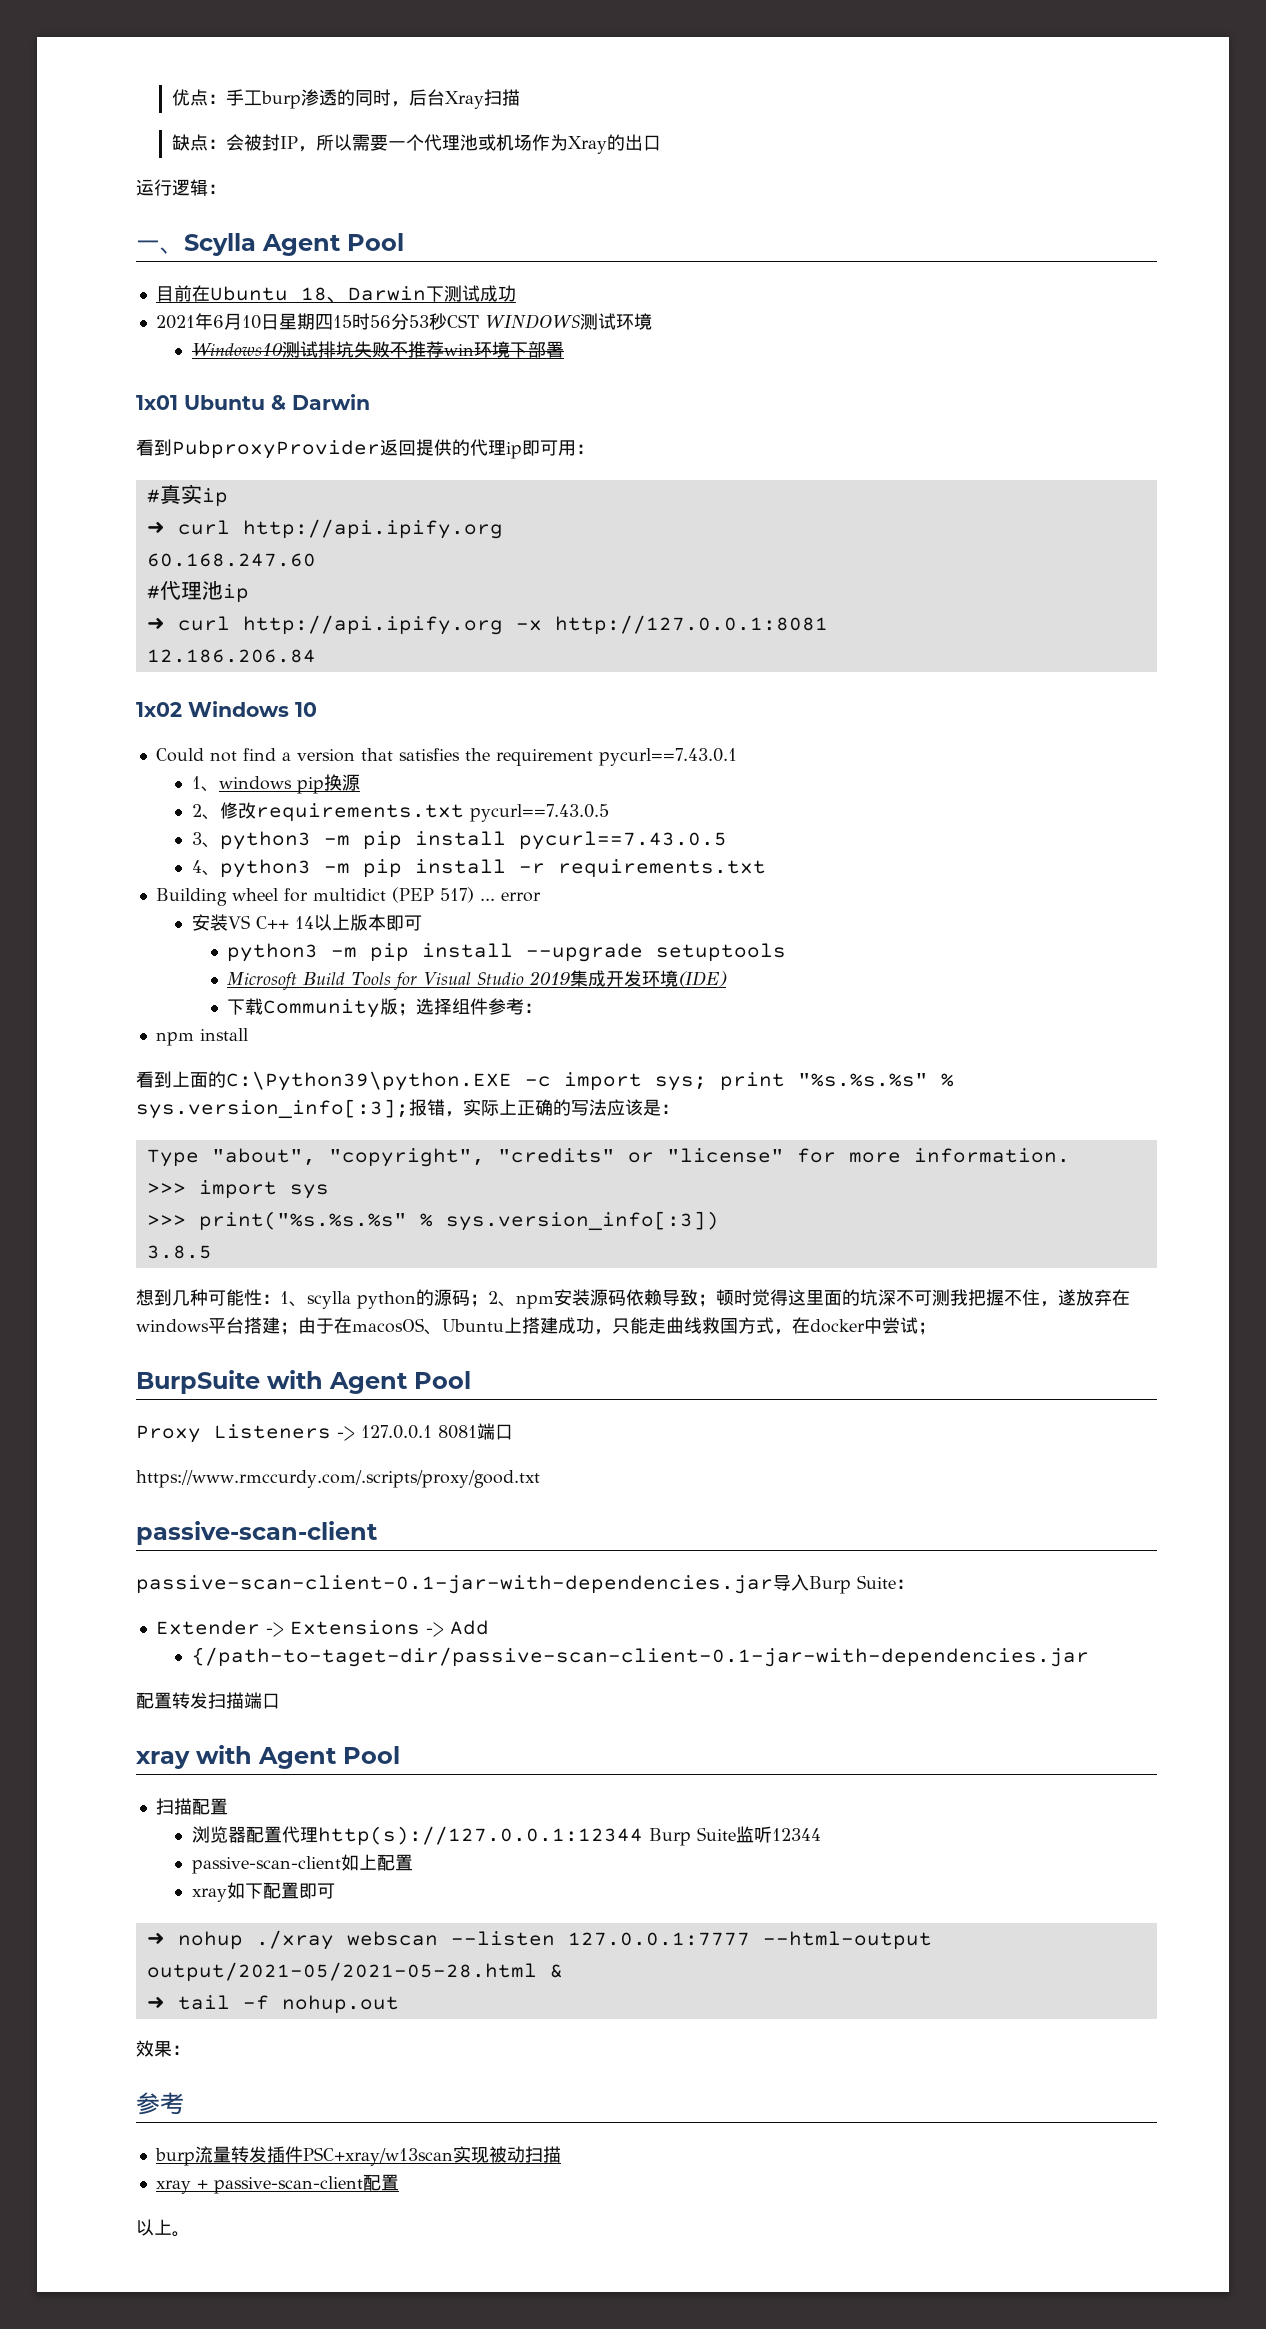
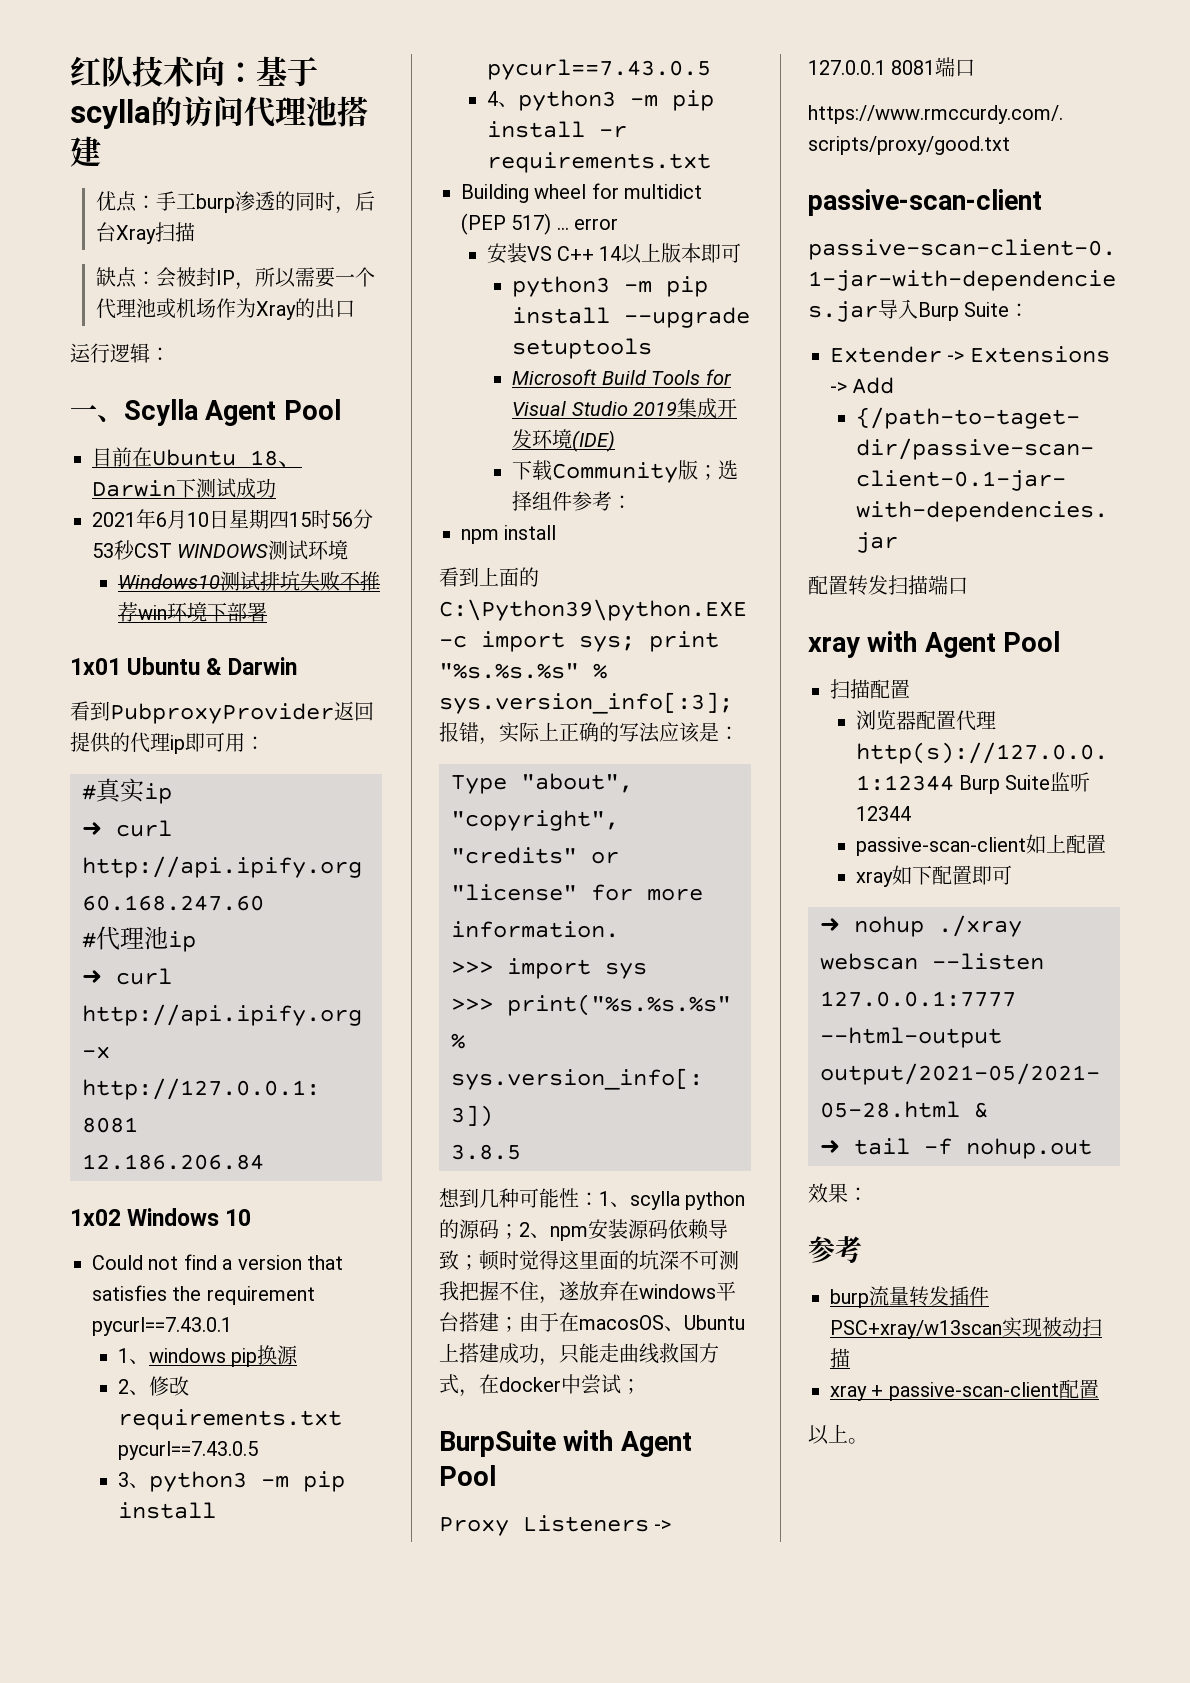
(171, 97) none -> [70,56,318,87] [70,96,368,129] [70,136,101,167] 红队技术向：基于scylla的访问代理池搭建 //

